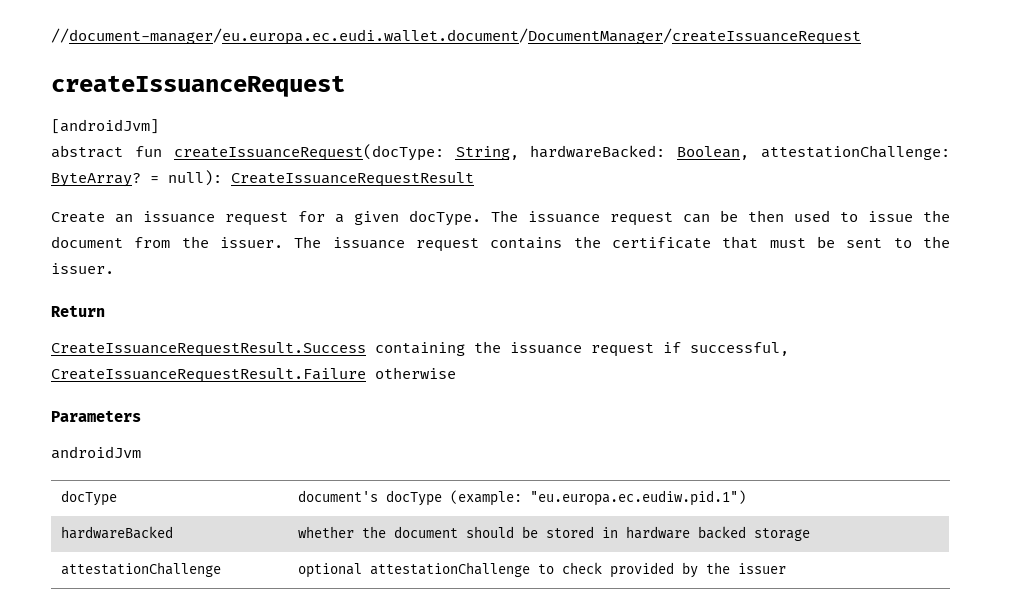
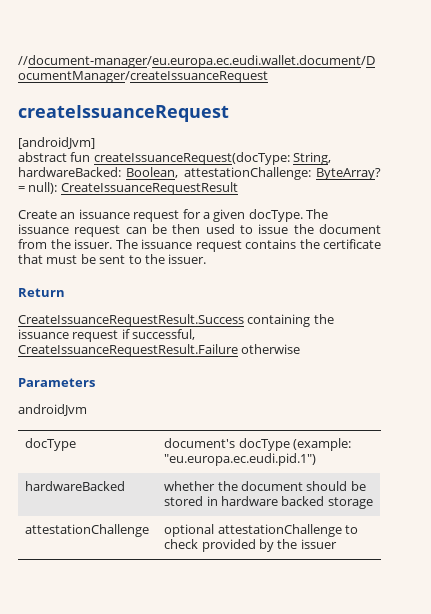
[529,490,746,506] "eu.europa.ec.eudiw.pid.1") -> [164,453,317,466] "eu.europa.ec.eudi.pid.1")

